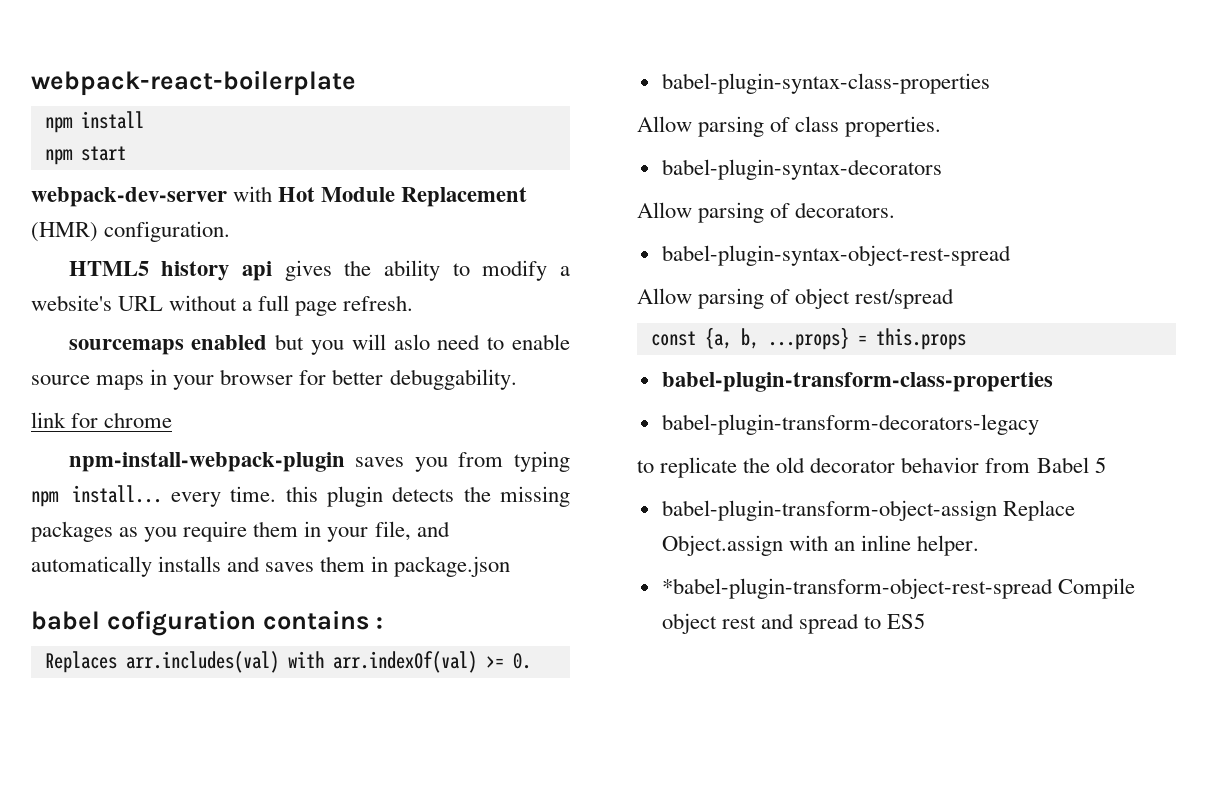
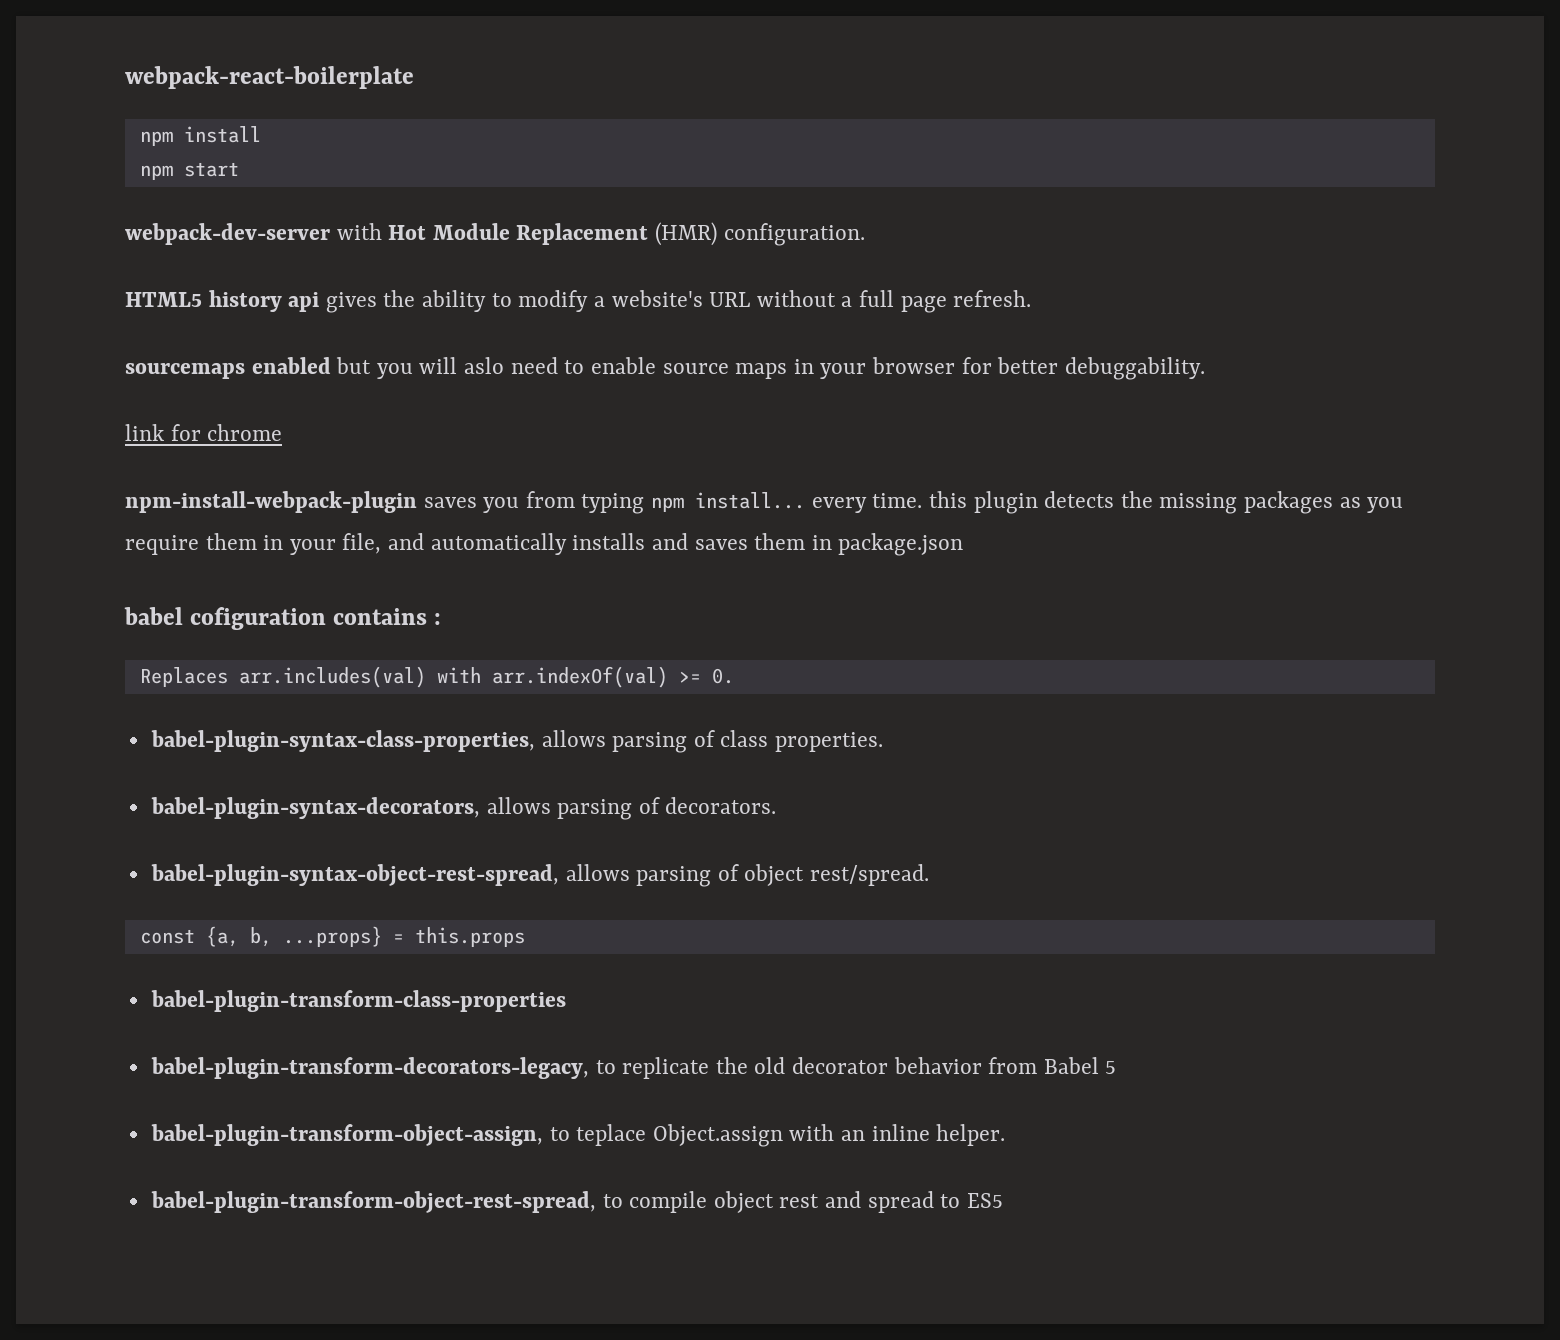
[661,73,990,94] [637,116,692,132] babel-plugin-syntax-class-properties // Allow -> [150,730,606,752] babel-plugin-syntax-class-properties, allows
[661,159,942,180] [637,202,692,218] babel-plugin-syntax-decorators // Allow -> [150,797,551,819] babel-plugin-syntax-decorators, allows
[661,245,1011,266] [637,288,692,304] babel-plugin-syntax-object-rest-spread // Allow -> [150,864,630,886] babel-plugin-syntax-object-rest-spread, allows
[855,288,955,309] rest/spread -> [810,864,930,886] rest/spread.
[661,414,1039,435] babel-plugin-transform-decorators-legacy // -> [150,1057,589,1079] babel-plugin-transform-decorators-legacy,
[661,500,1075,521] babel-plugin-transform-object-assign Replace -> [150,1124,647,1146] babel-plugin-transform-object-assign, to teplace
[661,578,1135,599] *babel-plugin-transform-object-rest-spread Compile -> [150,1191,708,1213] babel-plugin-transform-object-rest-spread, to compile

